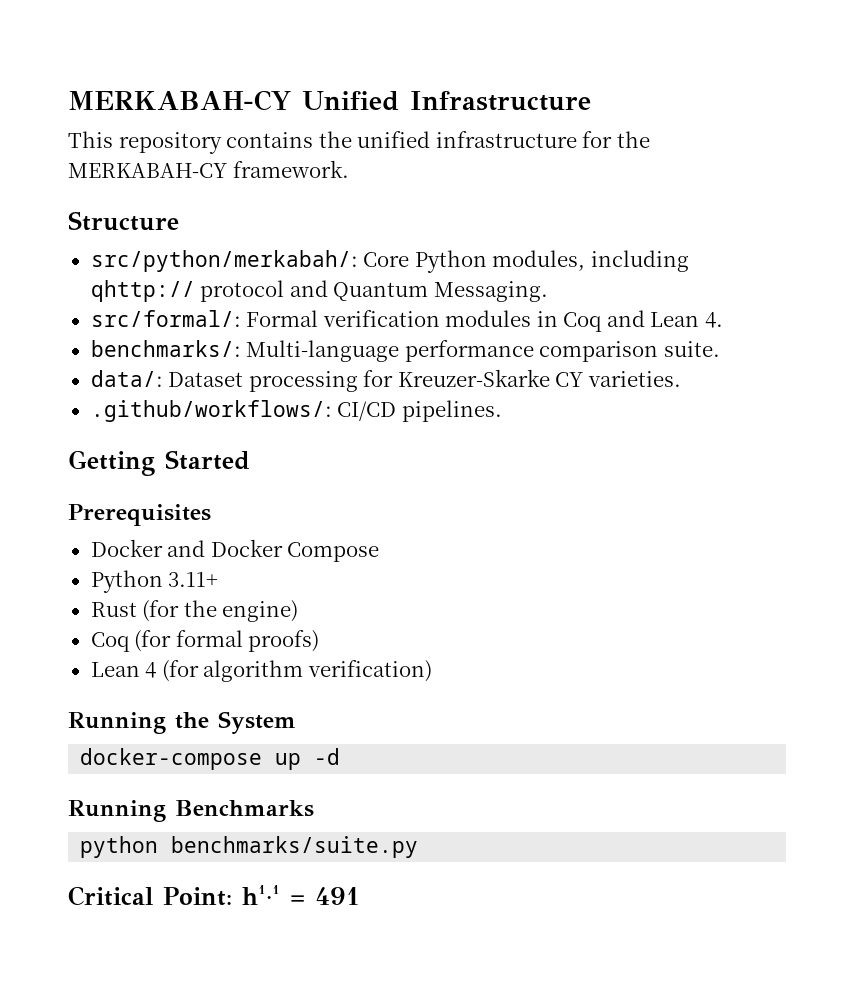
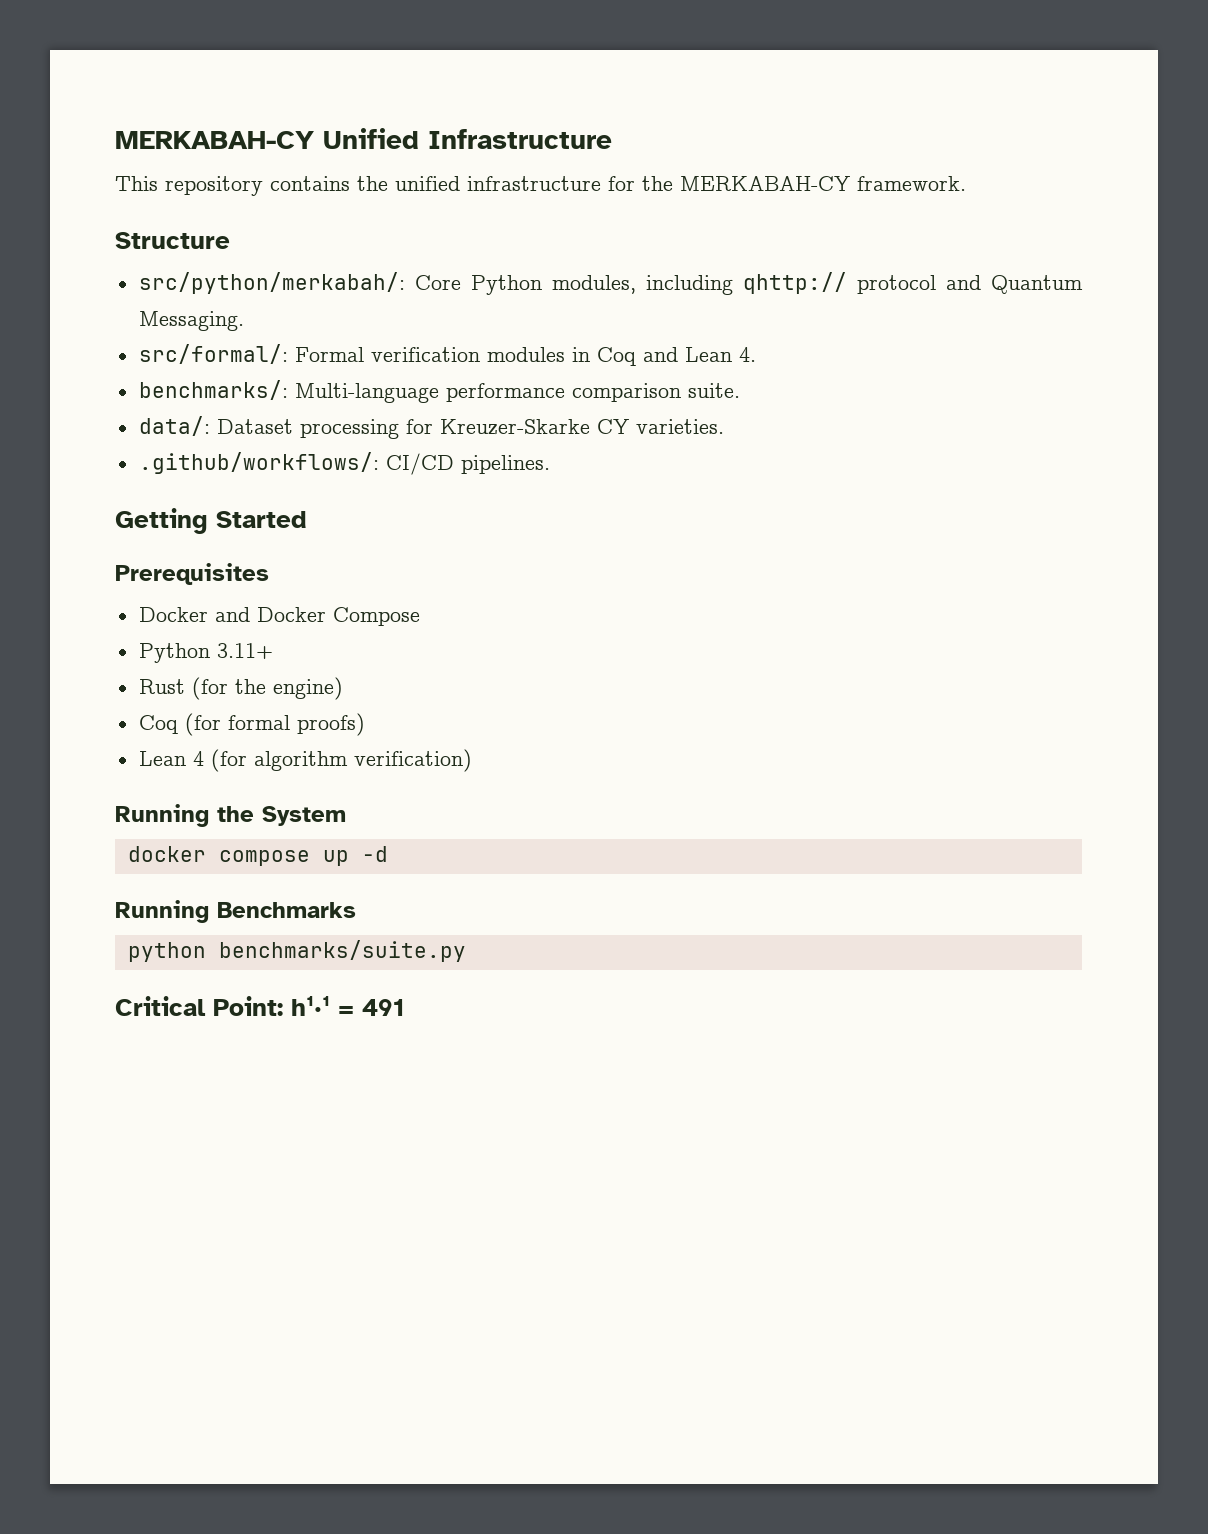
[80,748,263,770] docker-compose -> [127,846,310,866] docker compose

